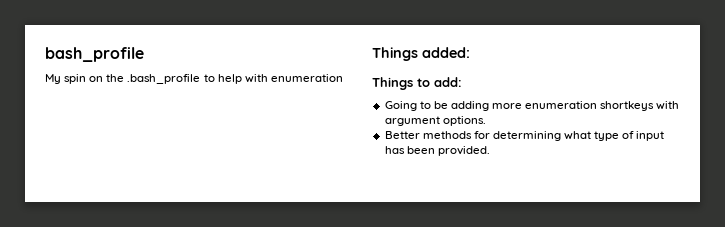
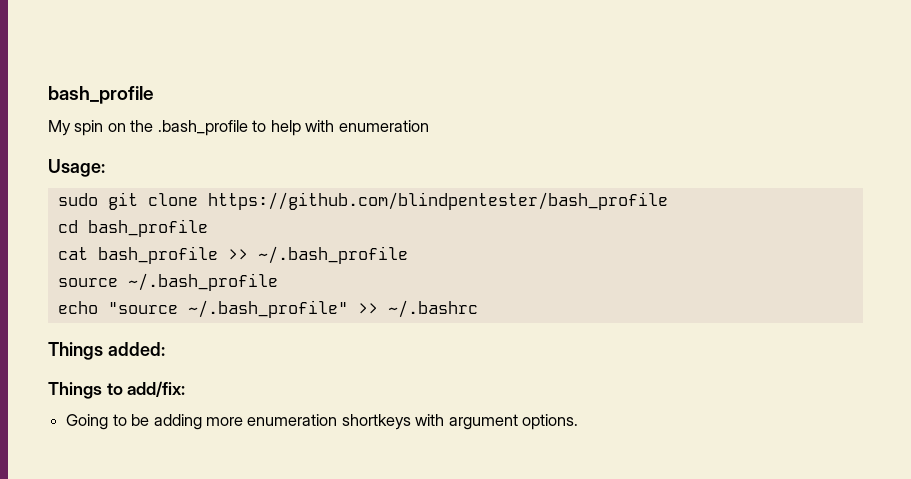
(343, 78) none -> [48,159,105,177] [57,192,668,210] [57,219,208,237] [57,246,408,264] [57,273,278,291] [57,300,478,318] // Usage: // sudo git clone https://github.com/blindpentester/bash_profile // cd bash_profile // cat bash_profile >> ~/.bash_profile // source ~/.bash_profile // echo "source ~/.bash_profile" >> ~/.bashrc
[434,77,462,87] add: -> [127,381,186,397] add/fix:
[384,131,665,141] [384,146,490,156] // Better methods for determining what type of input has been provided. -> (579, 422) none

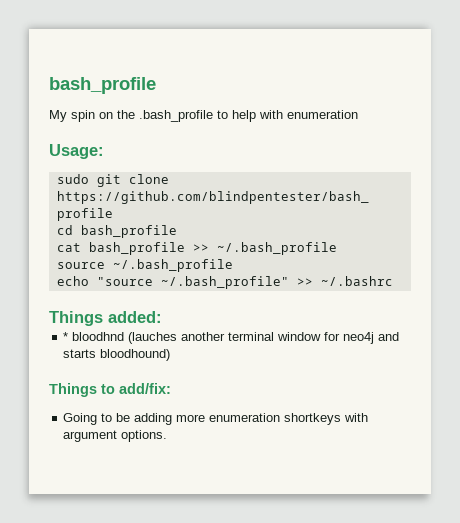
(165, 349) none -> [63,332,400,344] [63,349,171,361] // * bloodhnd (lauches another terminal window for neo4j and starts bloodhound)

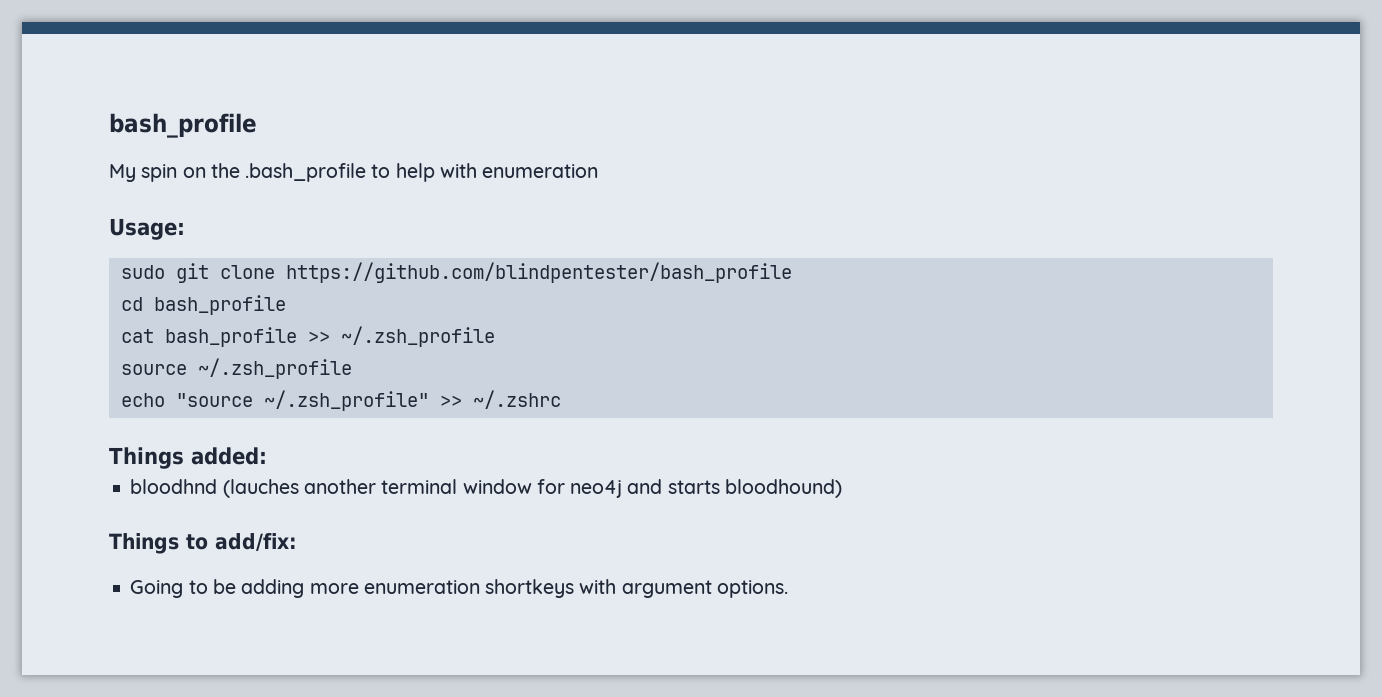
[216,242,337,255] ~/.bash_profile -> [340,326,495,347] ~/.zsh_profile
[112,259,233,272] ~/.bash_profile -> [197,358,352,379] ~/.zsh_profile
[160,276,393,289] ~/.bash_profile" >> ~/.bashrc -> [263,390,561,411] ~/.zsh_profile" >> ~/.zshrc
[63,332,69,341] * -> (267, 456) none

